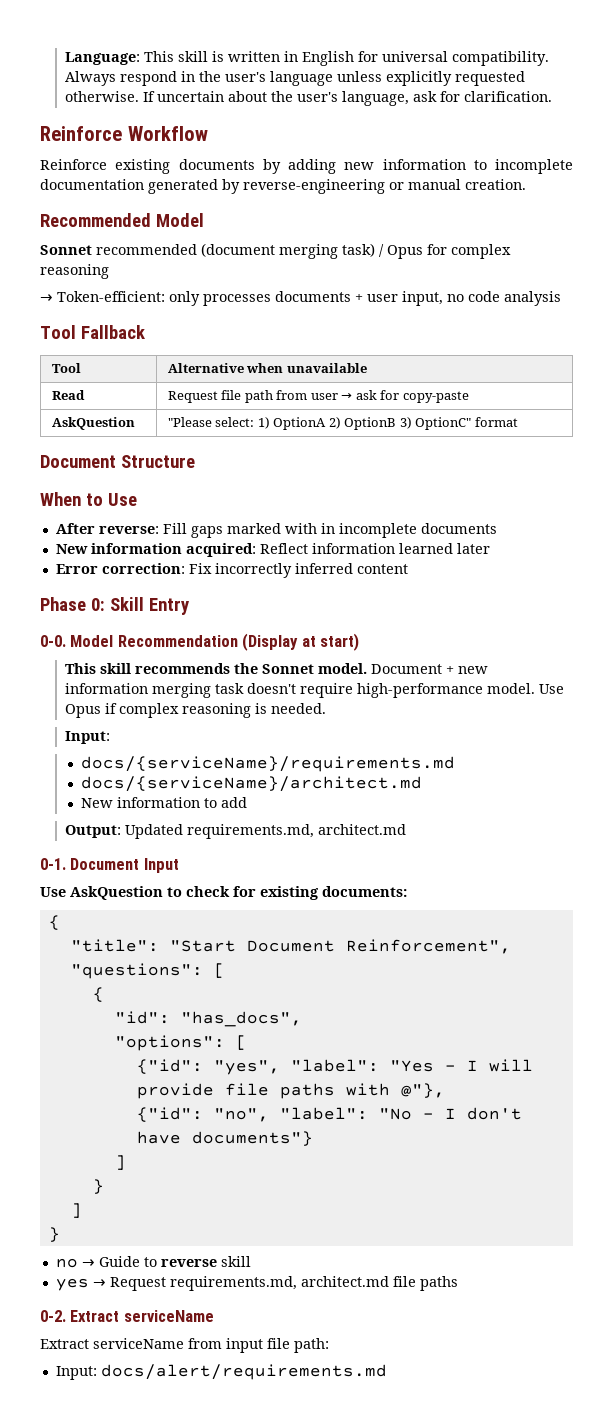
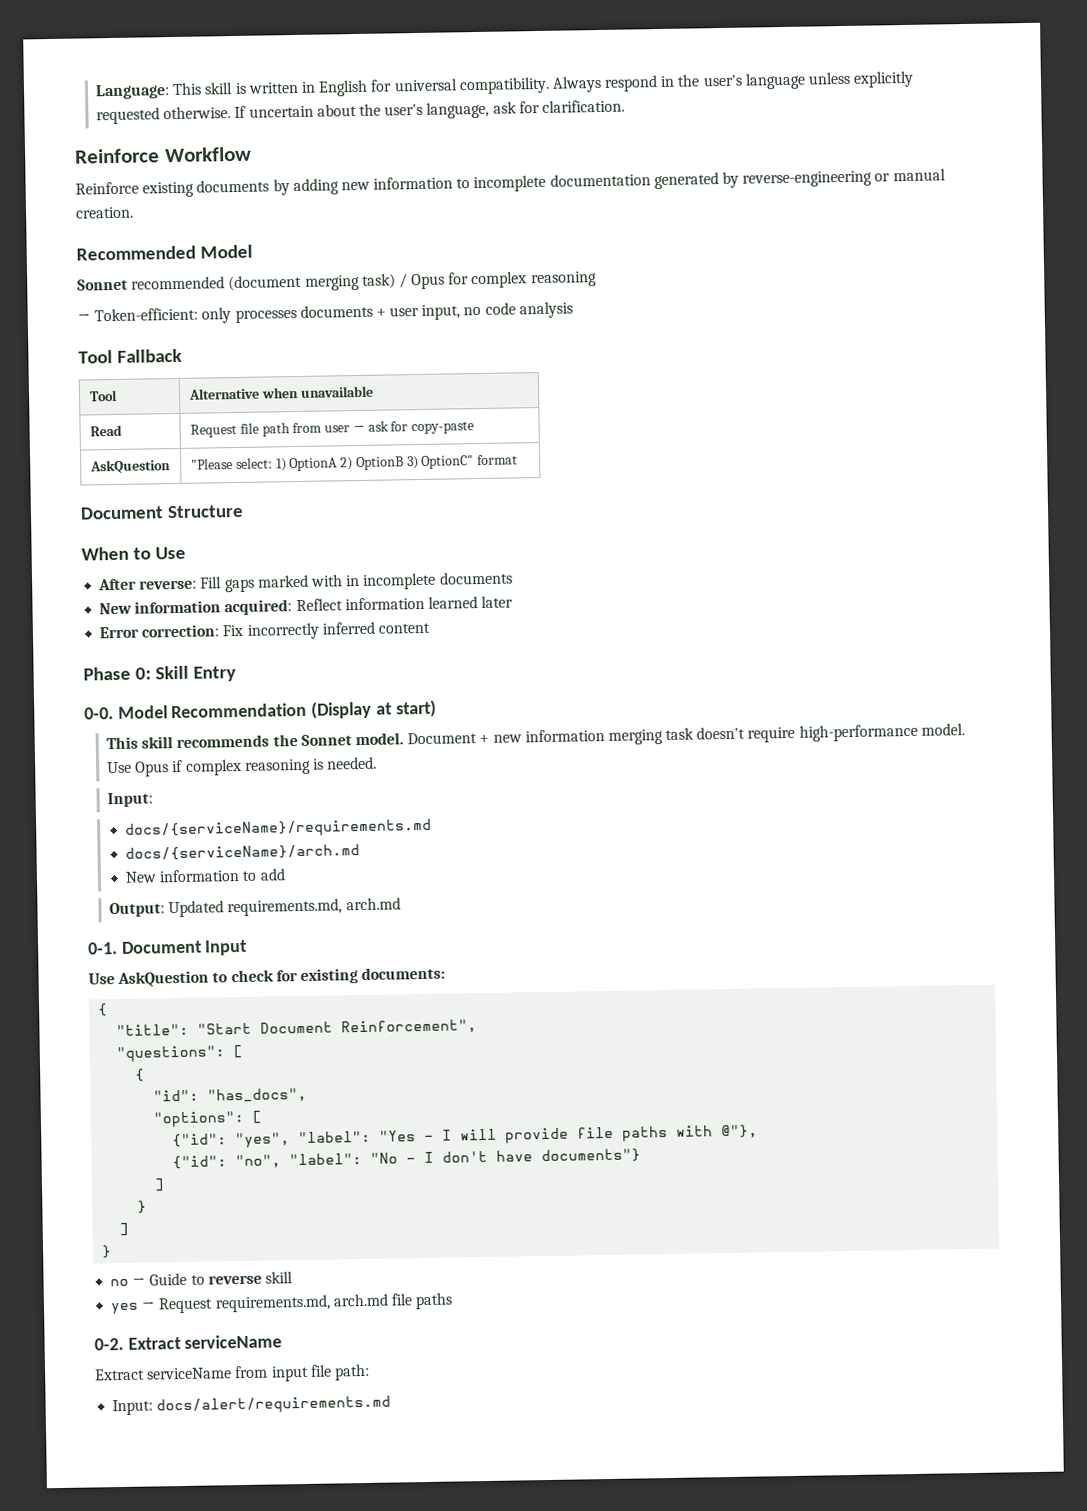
[81,776,423,792] docs/{serviceName}/architect.md -> [125,844,361,861] docs/{serviceName}/arch.md
[318,824,407,835] architect.md -> [345,897,401,911] arch.md
[300,1276,389,1287] architect.md -> [332,1293,389,1307] arch.md

